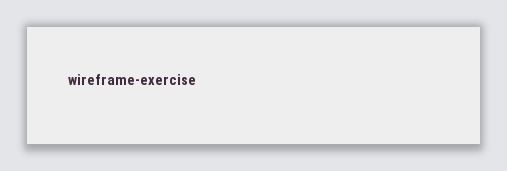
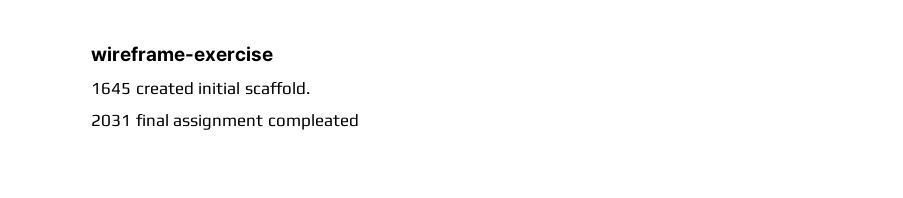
(196, 79) none -> [91,81,310,95] [91,113,359,130] // 1645 created initial scaffold. // 2031 final assignment compleated

